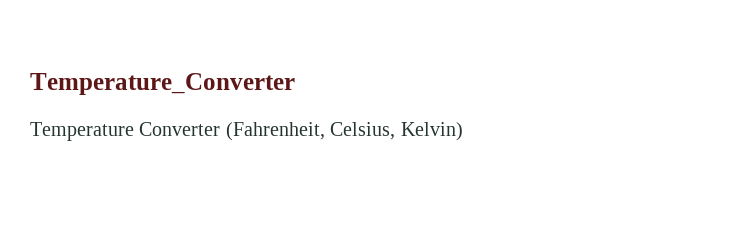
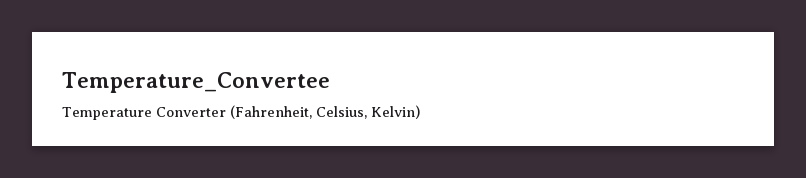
[30,73,295,95] Temperature_Converter -> [62,72,330,93] Temperature_Convertee

